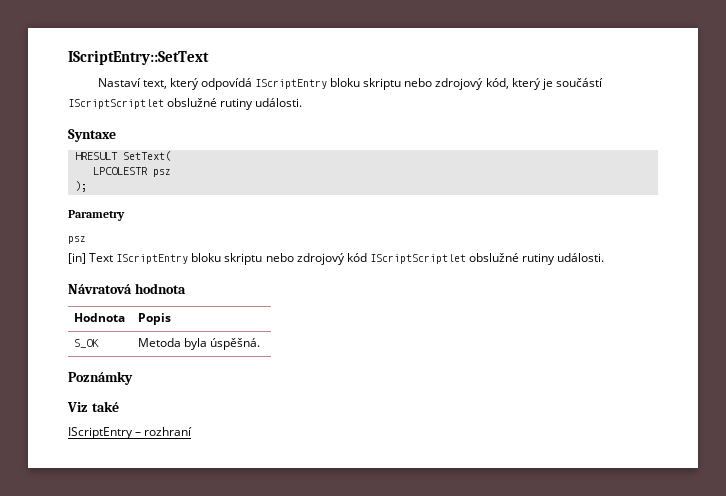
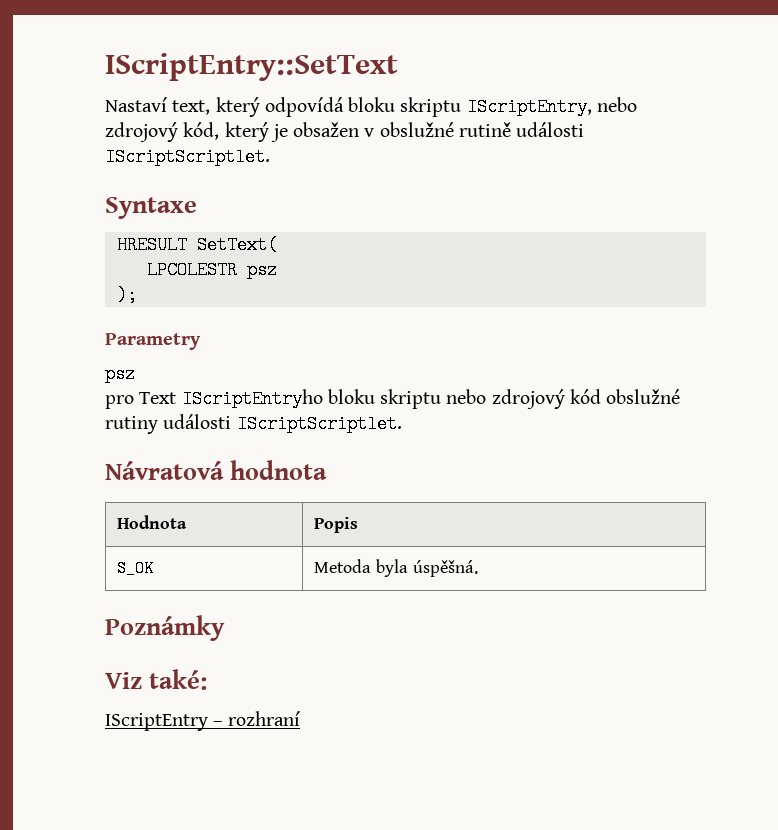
[255,78,402,90] IScriptEntry bloku skriptu -> [348,97,592,117] bloku skriptu IScriptEntry,
[555,78,603,87] [68,98,303,110] součástí IScriptScriptlet obslužné rutiny události. -> [293,122,585,137] [105,148,270,166] obsažen v obslužné rutině události IScriptScriptlet.
[68,253,189,264] [in] Text IScriptEntry -> [105,389,323,409] pro Text IScriptEntryho
[369,253,605,265] IScriptScriptlet obslužné rutiny události. -> [606,389,681,404] [105,414,402,434] obslužné rutiny události IScriptScriptlet.
[91,401,119,412] také -> [149,669,208,690] také:

